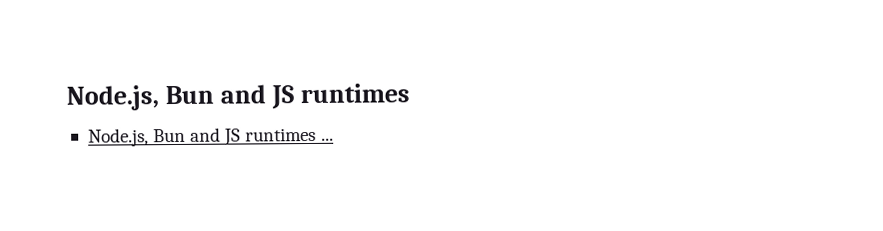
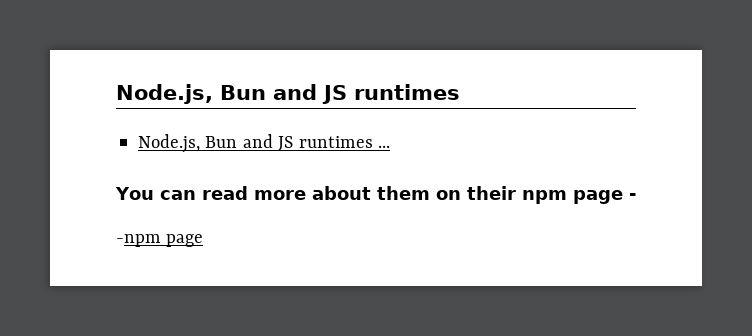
(334, 139) none -> [115,186,636,204] [116,234,204,247] // You can read more about them on their npm page - // -npm page

